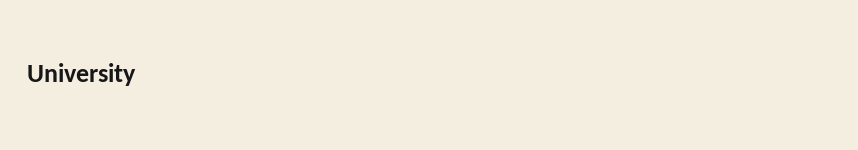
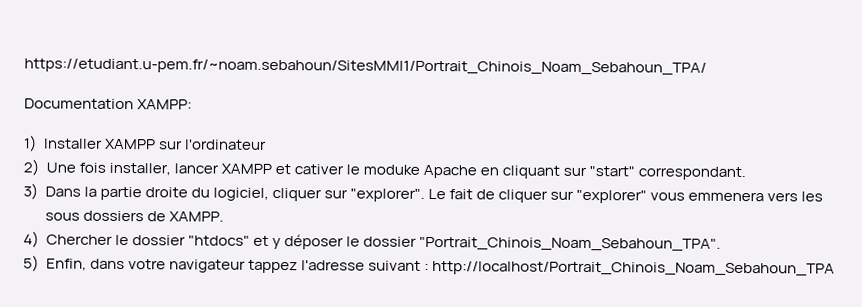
[27,63,136,86] University -> [24,58,707,76] [24,98,193,110] [24,135,267,152] [23,159,747,181] [23,183,824,204] [44,210,224,222] [23,231,721,252] [23,255,835,277] https://etudiant.u-pem.fr/~noam.sebahoun/SitesMMI1/Portrait_Chinois_Noam_Sebahoun_TPA/ // Documentation XAMPP: // 1) Installer XAMPP sur l'ordinateur // 2) Une fois installer, lancer XAMPP et cativer le moduke Apache en cliquant sur "start" correspondant. // 3) Dans la partie droite du logiciel, cliquer sur "explorer". Le fait de cliquer sur "explorer" vous emmenera vers les sous dossiers de XAMPP. // 4) Chercher le dossier "htdocs" et y déposer le dossier "Portrait_Chinois_Noam_Sebahoun_TPA". // 5) Enfin, dans votre navigateur tappez l'adresse suivant : http://localhost/Portrait_Chinois_Noam_Sebahoun_TPA

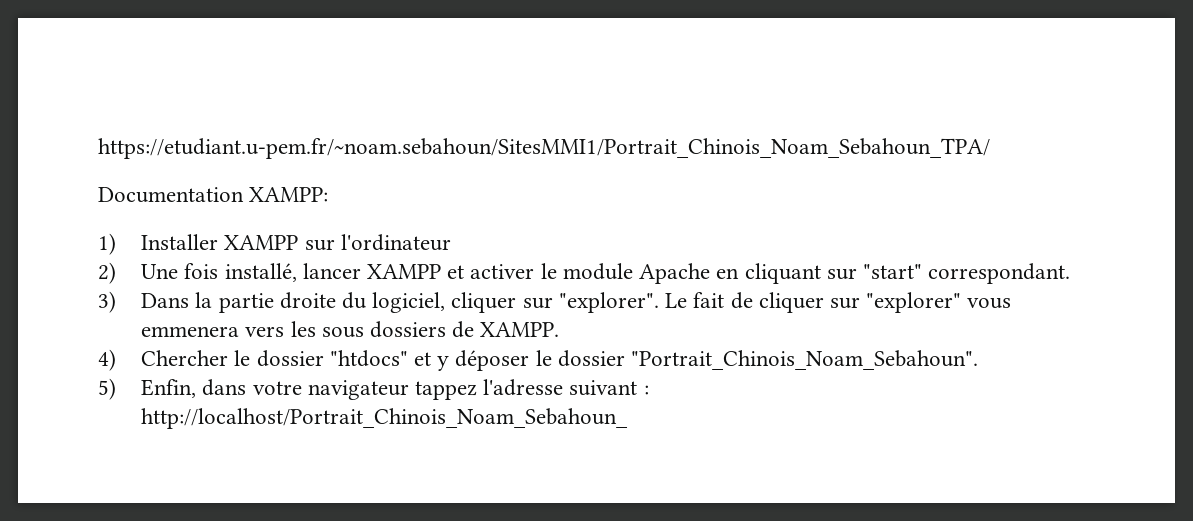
[108,162,171,176] installer, -> [224,263,297,282] installé,
[293,164,420,175] cativer le moduke -> [470,263,633,280] activer le module
[418,236,721,252] "Portrait_Chinois_Noam_Sebahoun_TPA". -> [631,350,979,370] "Portrait_Chinois_Noam_Sebahoun".
[431,261,835,277] http://localhost/Portrait_Chinois_Noam_Sebahoun_TPA -> [141,408,629,429] http://localhost/Portrait_Chinois_Noam_Sebahoun_

